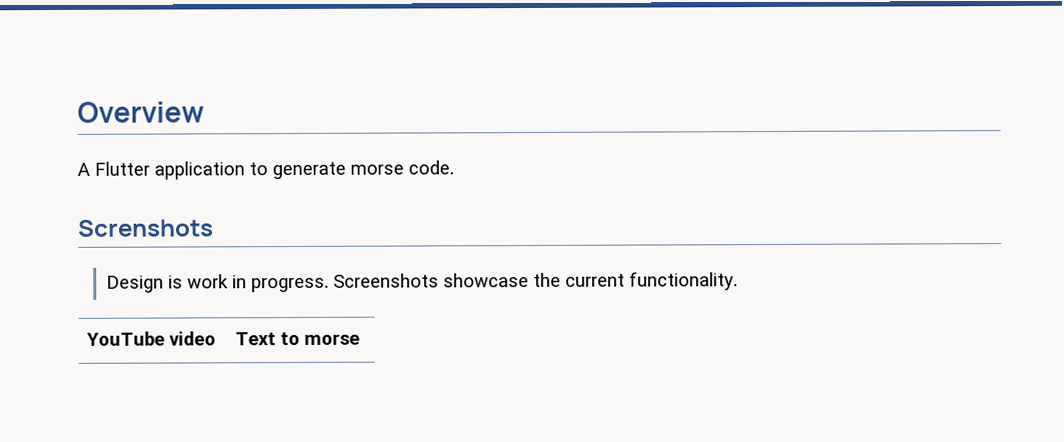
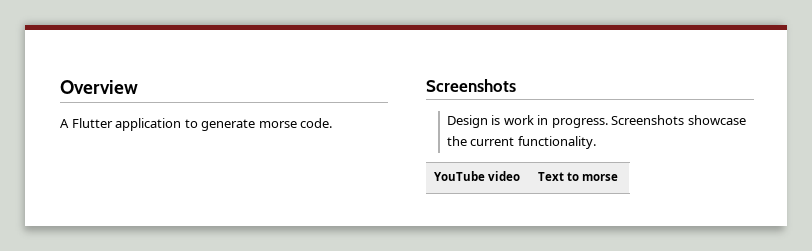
[77,219,214,237] Screnshots -> [426,79,516,92] Screenshots

